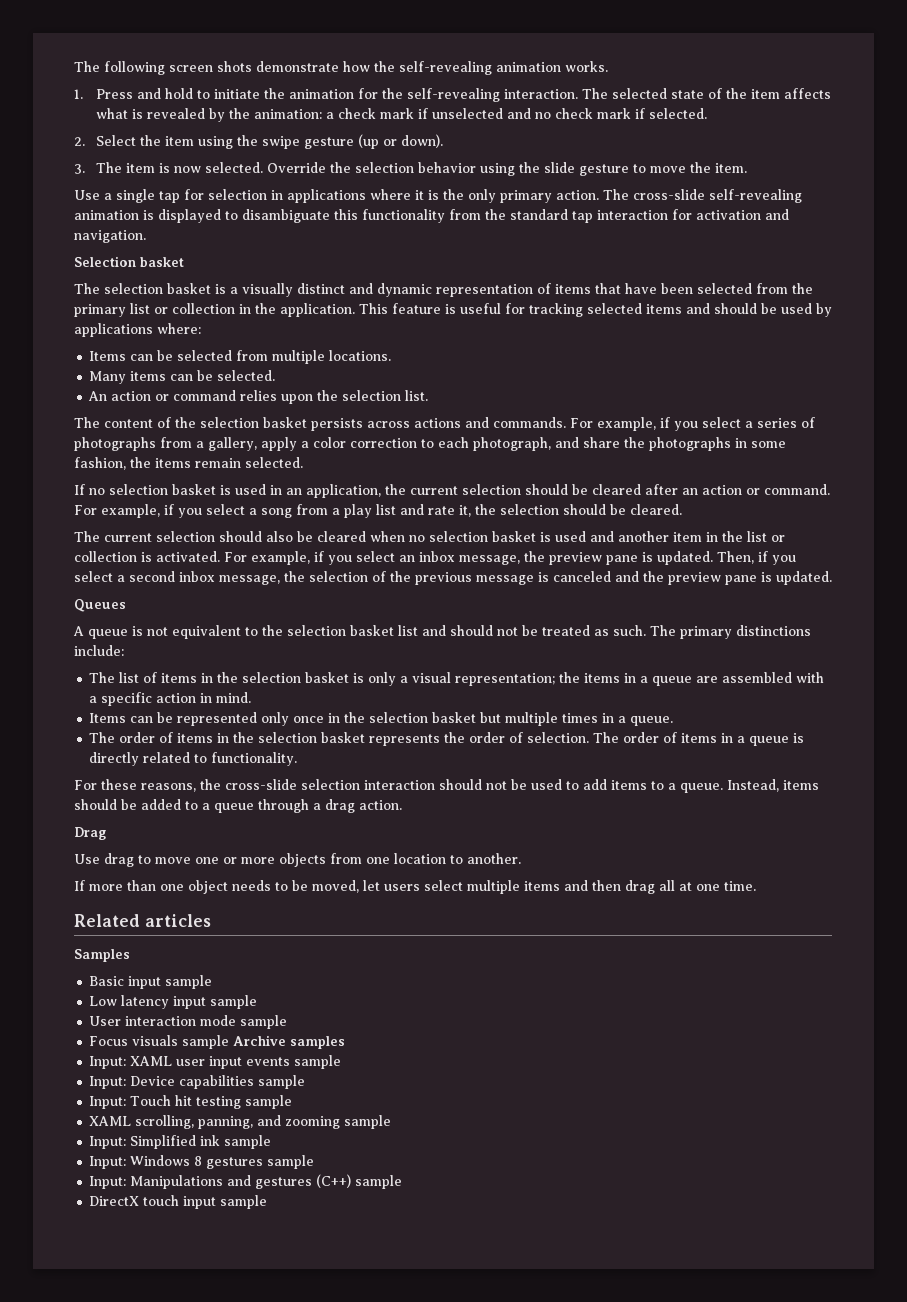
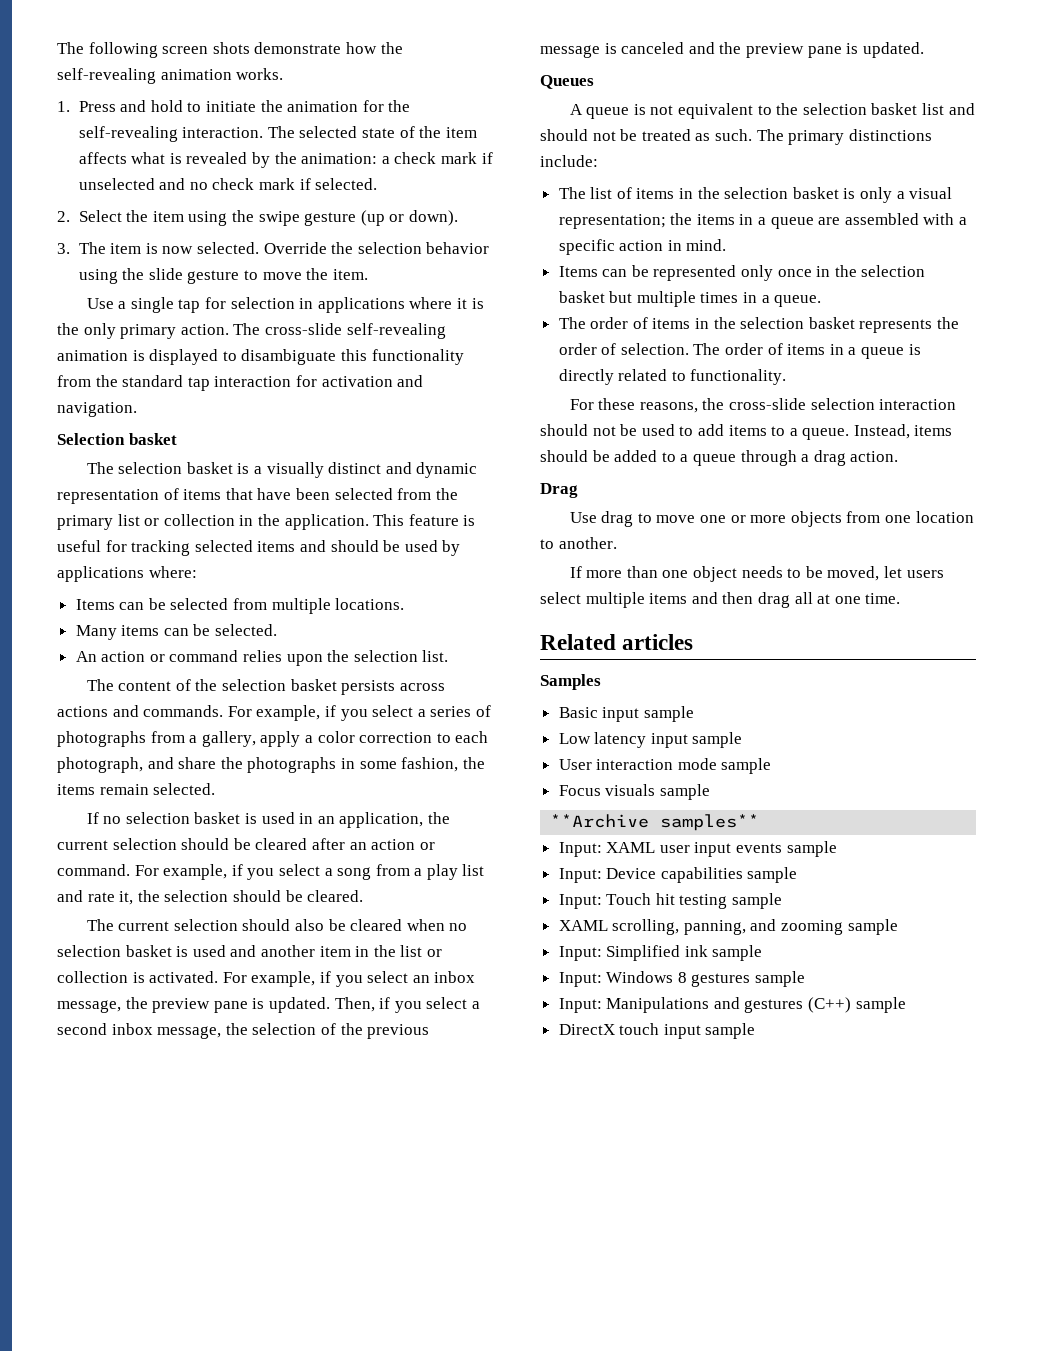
[233,1035,346,1049] Archive samples -> [550,814,760,831] // **Archive samples**

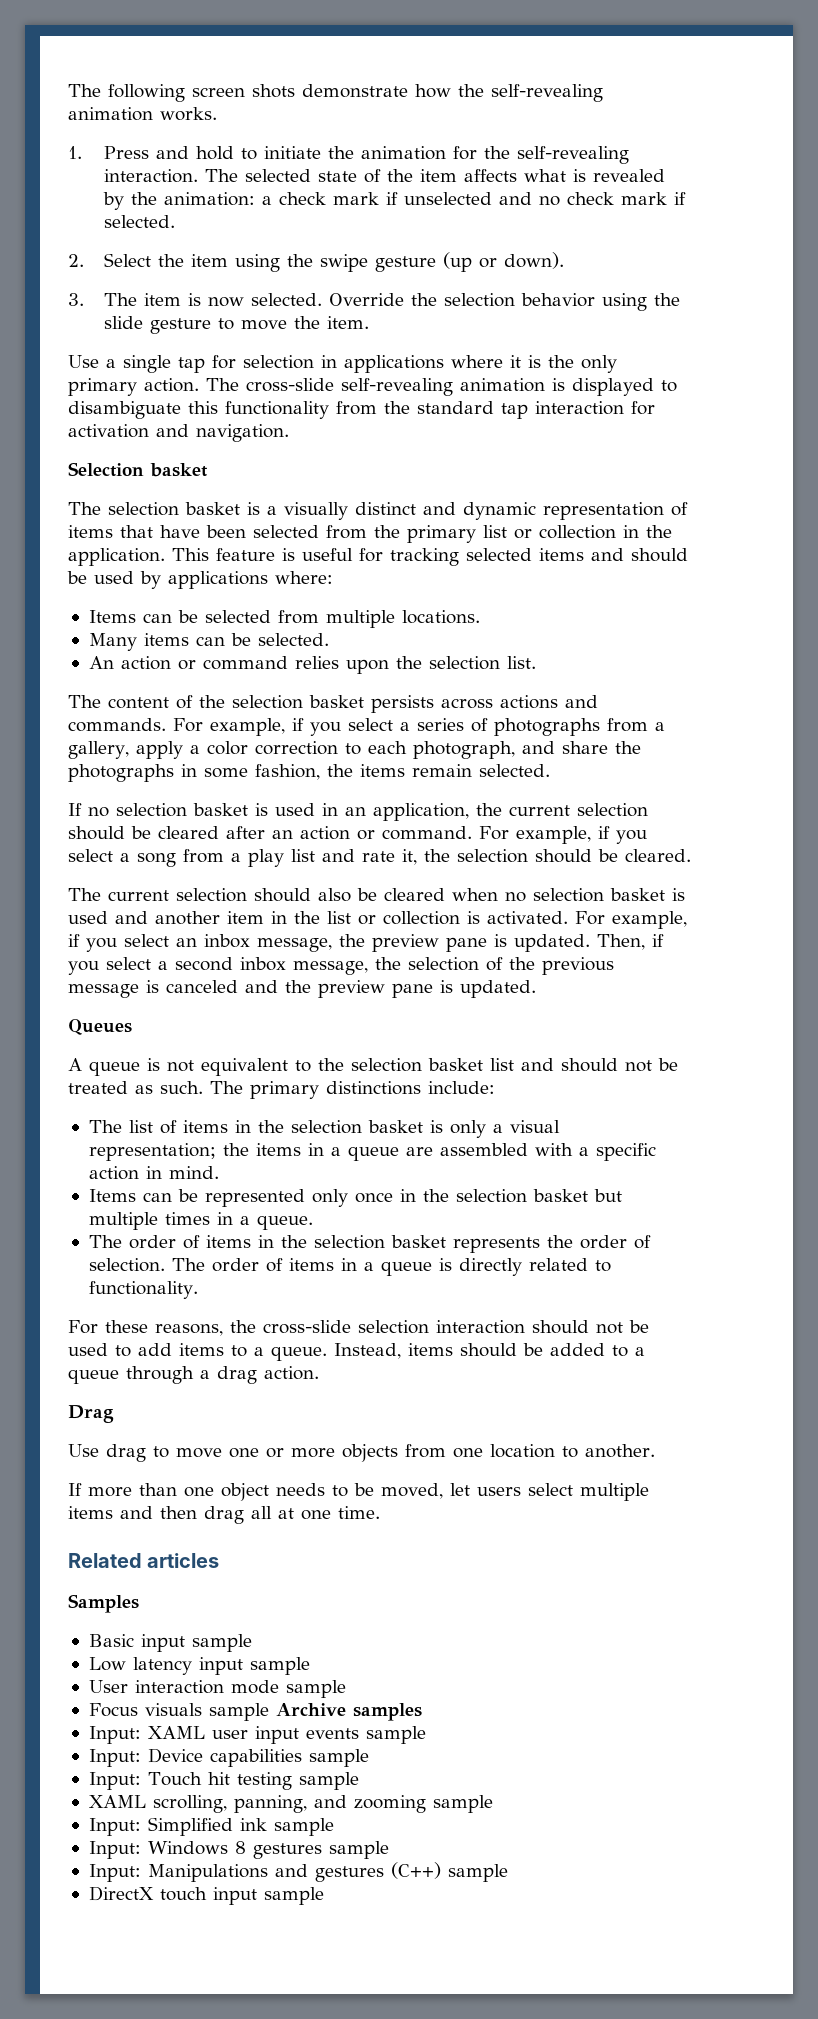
[550,814,760,831] // **Archive samples** -> [275,1703,422,1721] Archive samples

